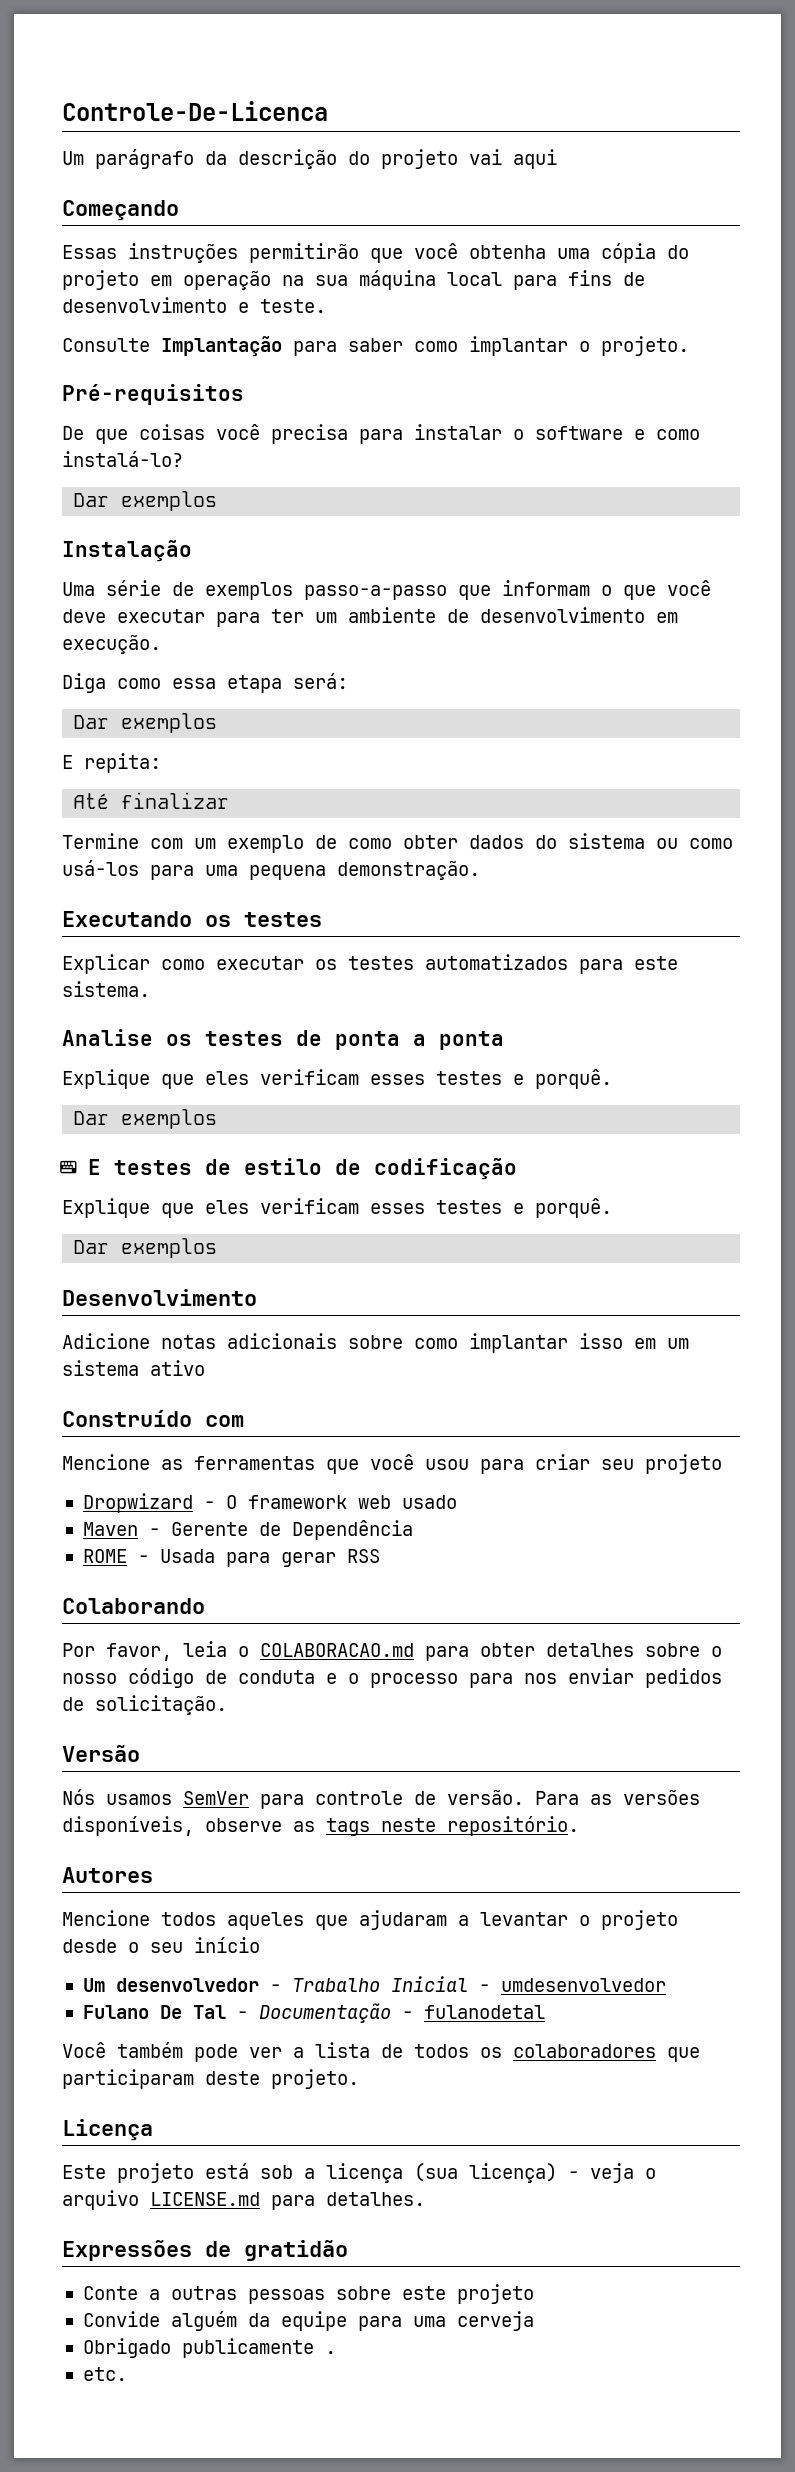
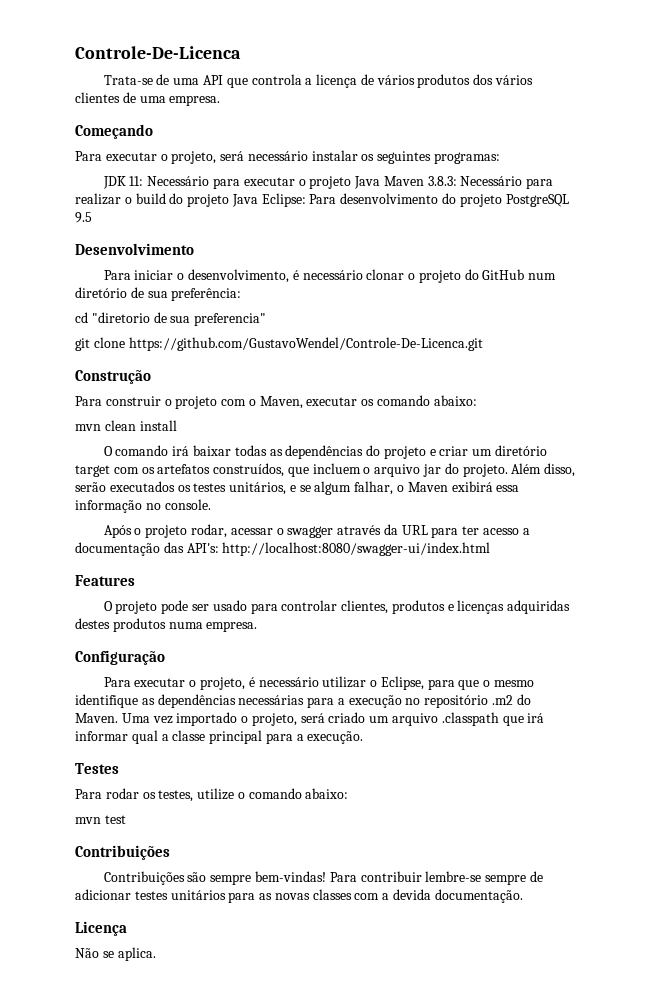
[62,149,557,169] [62,200,179,221] [62,243,689,263] [62,270,645,290] [62,297,326,313] [62,336,689,357] [62,384,244,405] [62,424,700,444] [62,451,183,467] [73,491,218,511] [62,540,192,562] [62,580,711,600] [62,607,678,627] [62,635,161,654] [62,673,348,693] [73,713,218,733] [62,753,161,773] [73,792,230,809] [62,833,733,853] [62,860,480,880] [62,911,322,927] [62,954,678,974] [62,981,150,997] [62,1029,504,1050] [62,1069,612,1089] [73,1109,218,1129] [60,1158,517,1180] [62,1198,612,1218] [73,1238,218,1258] [62,1289,257,1306] [62,1333,689,1353] [62,1360,205,1376] [62,1410,244,1427] [62,1454,722,1474] [82,1493,457,1513] [82,1520,413,1540] [82,1549,380,1567] [62,1598,205,1614] [62,1641,722,1661] [62,1668,722,1688] [62,1695,227,1715] [62,1745,140,1762] [62,1789,700,1809] [62,1816,579,1836] [62,1867,153,1883] [62,1910,678,1930] [62,1937,260,1953] [82,1976,666,1992] [82,2003,545,2023] [62,2042,700,2062] [62,2069,359,2089] [62,2119,153,2141] [62,2163,656,2183] [62,2190,425,2210] [62,2240,348,2261] [82,2284,534,2304] [82,2311,534,2331] [82,2338,336,2358] [82,2367,127,2381] Um parágrafo da descrição do projeto vai aqui // Começando // Essas instruções permitirão que você obtenha uma cópia do projeto em operação na sua máquina local para fins de desenvolvimento e teste. // Consulte Implantação para saber como implantar o projeto. // Pré-requisitos // De que coisas você precisa para instalar o software e como instalá-lo? // Dar exemplos // Instalação // Uma série de exemplos passo-a-passo que informam o que você deve executar para ter um ambiente de desenvolvimento em execução. // Diga como essa etapa será: // Dar exemplos // E repita: // Até finalizar // Termine com um exemplo de como obter dados do sistema ou como usá-los para uma pequena demonstração. // Executando os testes // Explicar como executar os testes automatizados para este sistema. // Analise os testes de ponta a ponta // Explique que eles verificam esses testes e porquê. // Dar exemplos // ⌨ E testes de estilo de codificação // Explique que eles verificam esses testes e porquê. // Dar exemplos // Desenvolvimento // Adicione notas adicionais sobre como implantar isso em um sistema ativo // Construído com // Mencione as ferramentas que você usou para criar seu projeto // Dropwizard - O framework web usado // Maven - Gerente de Dependência // ROME - Usada para gerar RSS // Colaborando // Por favor, leia o COLABORACAO.md para obter detalhes sobre o nosso código de conduta e o processo para nos enviar pedidos de solicitação. // Versão // Nós usamos SemVer para controle de versão. Para as versões disponíveis, observe as tags neste repositório. // Autores // Mencione todos aqueles que ajudaram a levantar o projeto desde o seu início // Um desenvolvedor - Trabalho Inicial - umdesenvolvedor // Fulano De Tal - Documentação - fulanodetal // Você também pode ver a lista de todos os colaboradores que participaram deste projeto. // Licença // Este projeto está sob a licença (sua licença) - veja o arquivo LICENSE.md para detalhes. // Expressões de gratidão // Conte a outras pessoas sobre este projeto // Convide alguém da equipe para uma cerveja // Obrigado publicamente . // etc. -> [103,74,534,88] [75,92,221,106] [75,124,153,139] [75,150,501,164] [102,176,554,189] [75,193,569,207] [75,212,92,223] [75,243,194,255] [103,269,557,283] [75,287,242,301] [75,312,267,326] [75,337,483,351] [75,370,151,384] [75,395,477,409] [75,420,177,431] [103,445,548,459] [75,463,576,477] [75,481,520,495] [75,499,211,513] [103,524,530,538] [75,542,491,556] [75,575,135,586] [103,600,571,614] [75,618,258,632] [75,650,165,665] [103,676,535,690] [75,694,531,708] [75,712,545,726] [75,730,364,744] [75,763,119,774] [75,788,349,802] [75,815,126,824] [75,845,170,860] [103,871,543,885] [75,889,523,903] [75,921,127,936] [75,947,156,961] Trata-se de uma API que controla a licença de vários produtos dos vários clientes de uma empresa. // Começando // Para executar o projeto, será necessário instalar os seguintes programas: // JDK 11: Necessário para executar o projeto Java Maven 3.8.3: Necessário para realizar o build do projeto Java Eclipse: Para desenvolvimento do projeto PostgreSQL 9.5 // Desenvolvimento // Para iniciar o desenvolvimento, é necessário clonar o projeto do GitHub num diretório de sua preferência: // cd "diretorio de sua preferencia" // git clone https://github.com/GustavoWendel/Controle-De-Licenca.git // Construção // Para construir o projeto com o Maven, executar os comando abaixo: // mvn clean install // O comando irá baixar todas as dependências do projeto e criar um diretório target com os artefatos construídos, que incluem o arquivo jar do projeto. Além disso, serão executados os testes unitários, e se algum falhar, o Maven exibirá essa informação no console. // Após o projeto rodar, acessar o swagger através da URL para ter acesso a documentação das API's: http://localhost:8080/swagger-ui/index.html // Features // O projeto pode ser usado para controlar clientes, produtos e licenças adquiridas destes produtos numa empresa. // Configuração // Para executar o projeto, é necessário utilizar o Eclipse, para que o mesmo identifique as dependências necessárias para a execução no repositório .m2 do Maven. Uma vez importado o projeto, será criado um arquivo .classpath que irá informar qual a classe principal para a execução. // Testes // Para rodar os testes, utilize o comando abaixo: // mvn test // Contribuições // Contribuições são sempre bem-vindas! Para contribuir lembre-se sempre de adicionar testes unitários para as novas classes com a devida documentação. // Licença // Não se aplica.

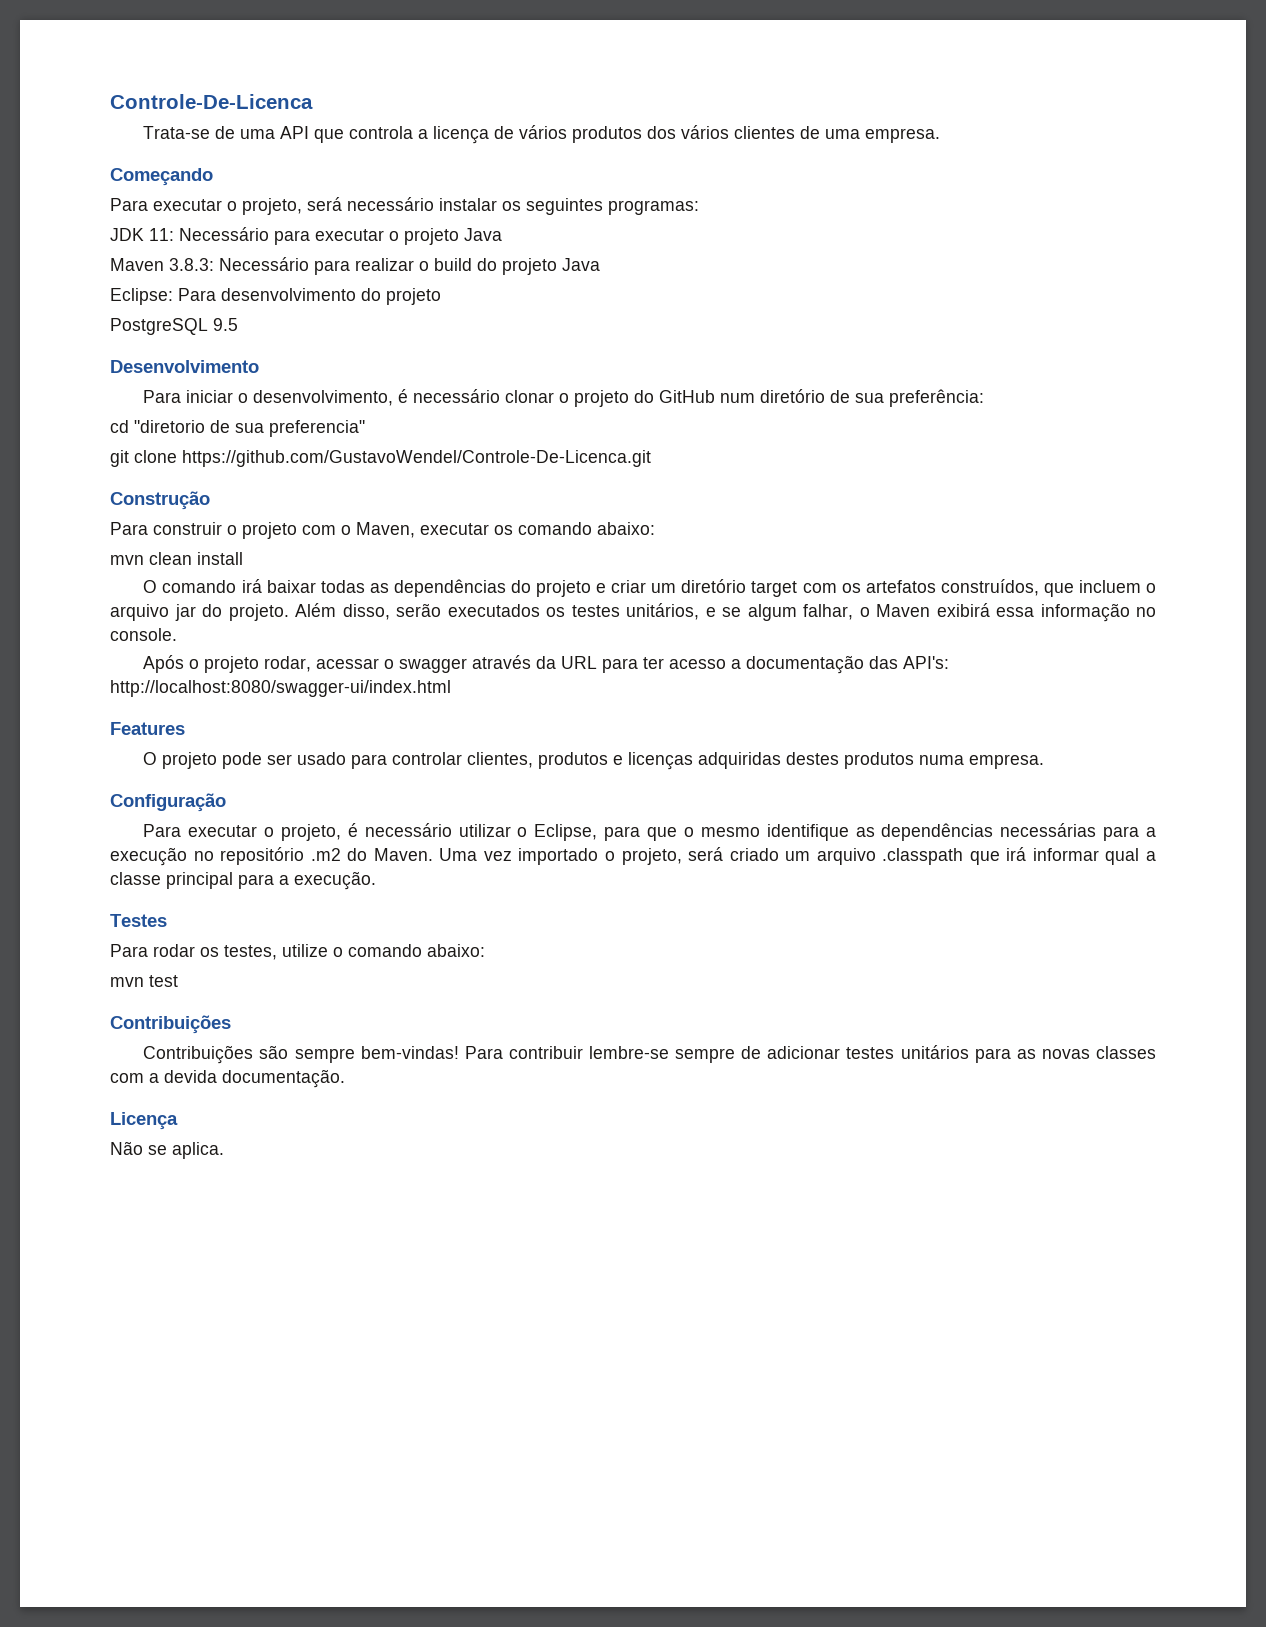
(381, 182) none -> (502, 234) //
(258, 200) none -> (600, 264) //
(502, 200) none -> (441, 296) //

